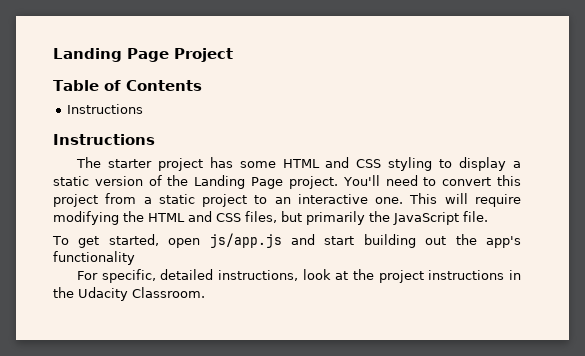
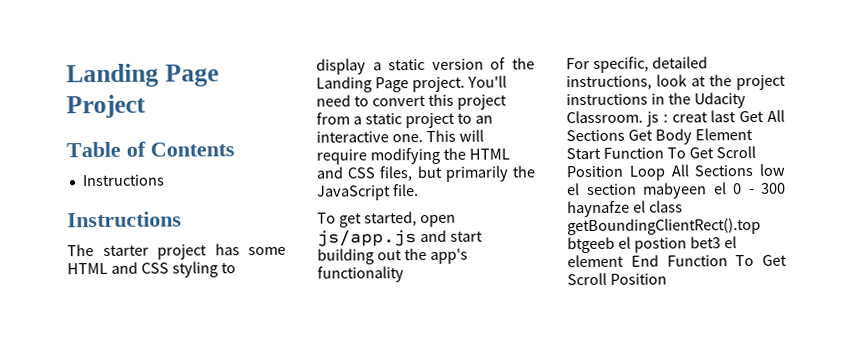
(205, 292) none -> [645,109,785,127] [566,128,753,145] [566,145,756,160] [566,163,785,181] [567,182,786,199] [567,200,683,218] [567,217,761,236] [567,236,737,254] [567,254,787,268] [567,272,667,286] js : creat last Get All Sections Get Body Element Start Function To Get Scroll Position Loop All Sections low el section mabyeen el 0 - 300 haynafze el class getBoundingClientRect().top btgeeb el postion bet3 el element End Function To Get Scroll Position

